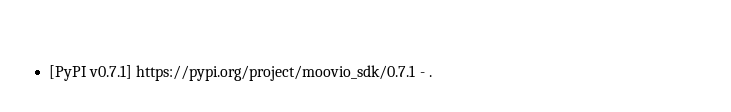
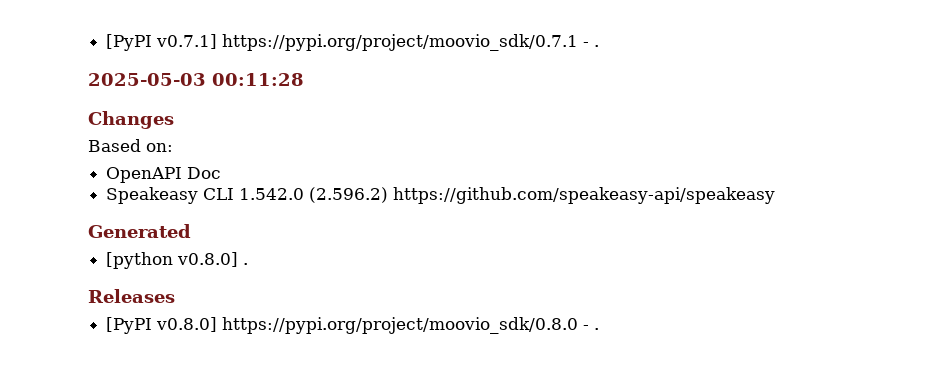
(432, 76) none -> [88,73,304,86] [88,111,174,129] [88,139,173,152] [106,167,222,183] [106,187,776,204] [88,224,191,238] [106,252,249,269] [88,289,175,303] [106,317,600,334] // 2025-05-03 00:11:28 // Changes // Based on: // OpenAPI Doc // Speakeasy CLI 1.542.0 (2.596.2) https://github.com/speakeasy-api/speakeasy // Generated // [python v0.8.0] . // Releases // [PyPI v0.8.0] https://pypi.org/project/moovio_sdk/0.8.0 - .

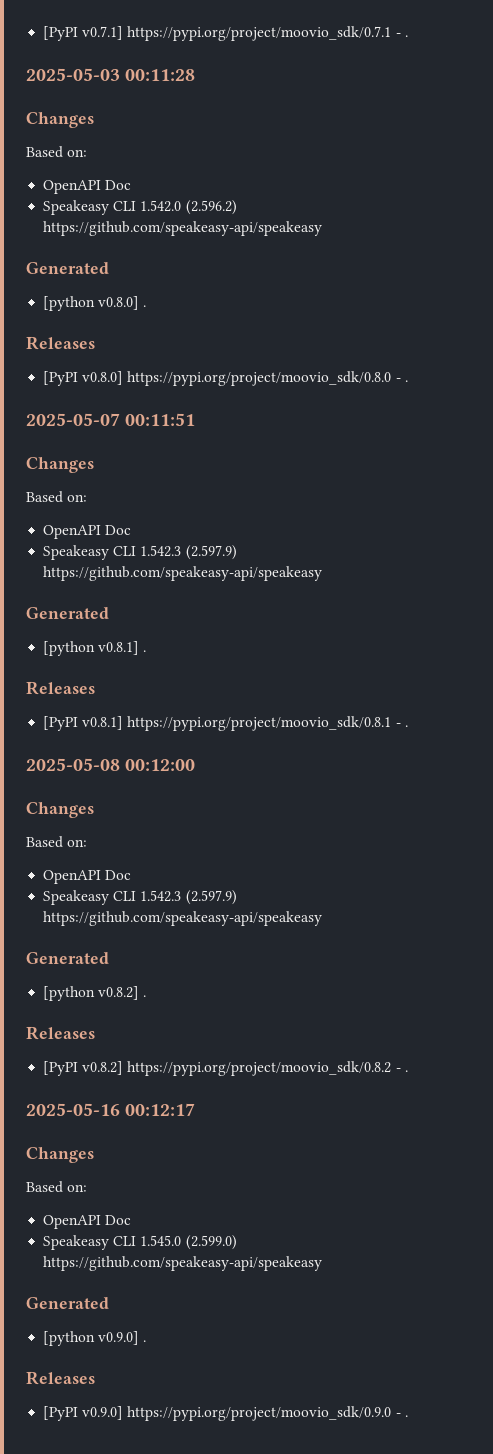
(600, 329) none -> [26,413,196,426] [26,457,94,473] [26,491,88,503] [43,525,132,539] [43,545,237,560] [43,566,323,581] [26,607,109,619] [43,641,147,656] [26,681,95,695] [43,716,408,731] [26,758,196,771] [26,802,94,818] [26,836,88,848] [43,870,132,884] [43,890,237,905] [43,911,323,926] [26,952,109,964] [43,986,147,1001] [26,1026,95,1040] [43,1061,408,1076] [26,1103,196,1116] [26,1147,94,1163] [26,1181,88,1193] [43,1215,132,1229] [43,1235,237,1250] [43,1256,323,1271] [26,1297,109,1309] [43,1331,147,1346] [26,1371,95,1385] [43,1406,408,1421] // 2025-05-07 00:11:51 // Changes // Based on: // OpenAPI Doc // Speakeasy CLI 1.542.3 (2.597.9) https://github.com/speakeasy-api/speakeasy // Generated // [python v0.8.1] . // Releases // [PyPI v0.8.1] https://pypi.org/project/moovio_sdk/0.8.1 - . // 2025-05-08 00:12:00 // Changes // Based on: // OpenAPI Doc // Speakeasy CLI 1.542.3 (2.597.9) https://github.com/speakeasy-api/speakeasy // Generated // [python v0.8.2] . // Releases // [PyPI v0.8.2] https://pypi.org/project/moovio_sdk/0.8.2 - . // 2025-05-16 00:12:17 // Changes // Based on: // OpenAPI Doc // Speakeasy CLI 1.545.0 (2.599.0) https://github.com/speakeasy-api/speakeasy // Generated // [python v0.9.0] . // Releases // [PyPI v0.9.0] https://pypi.org/project/moovio_sdk/0.9.0 - .

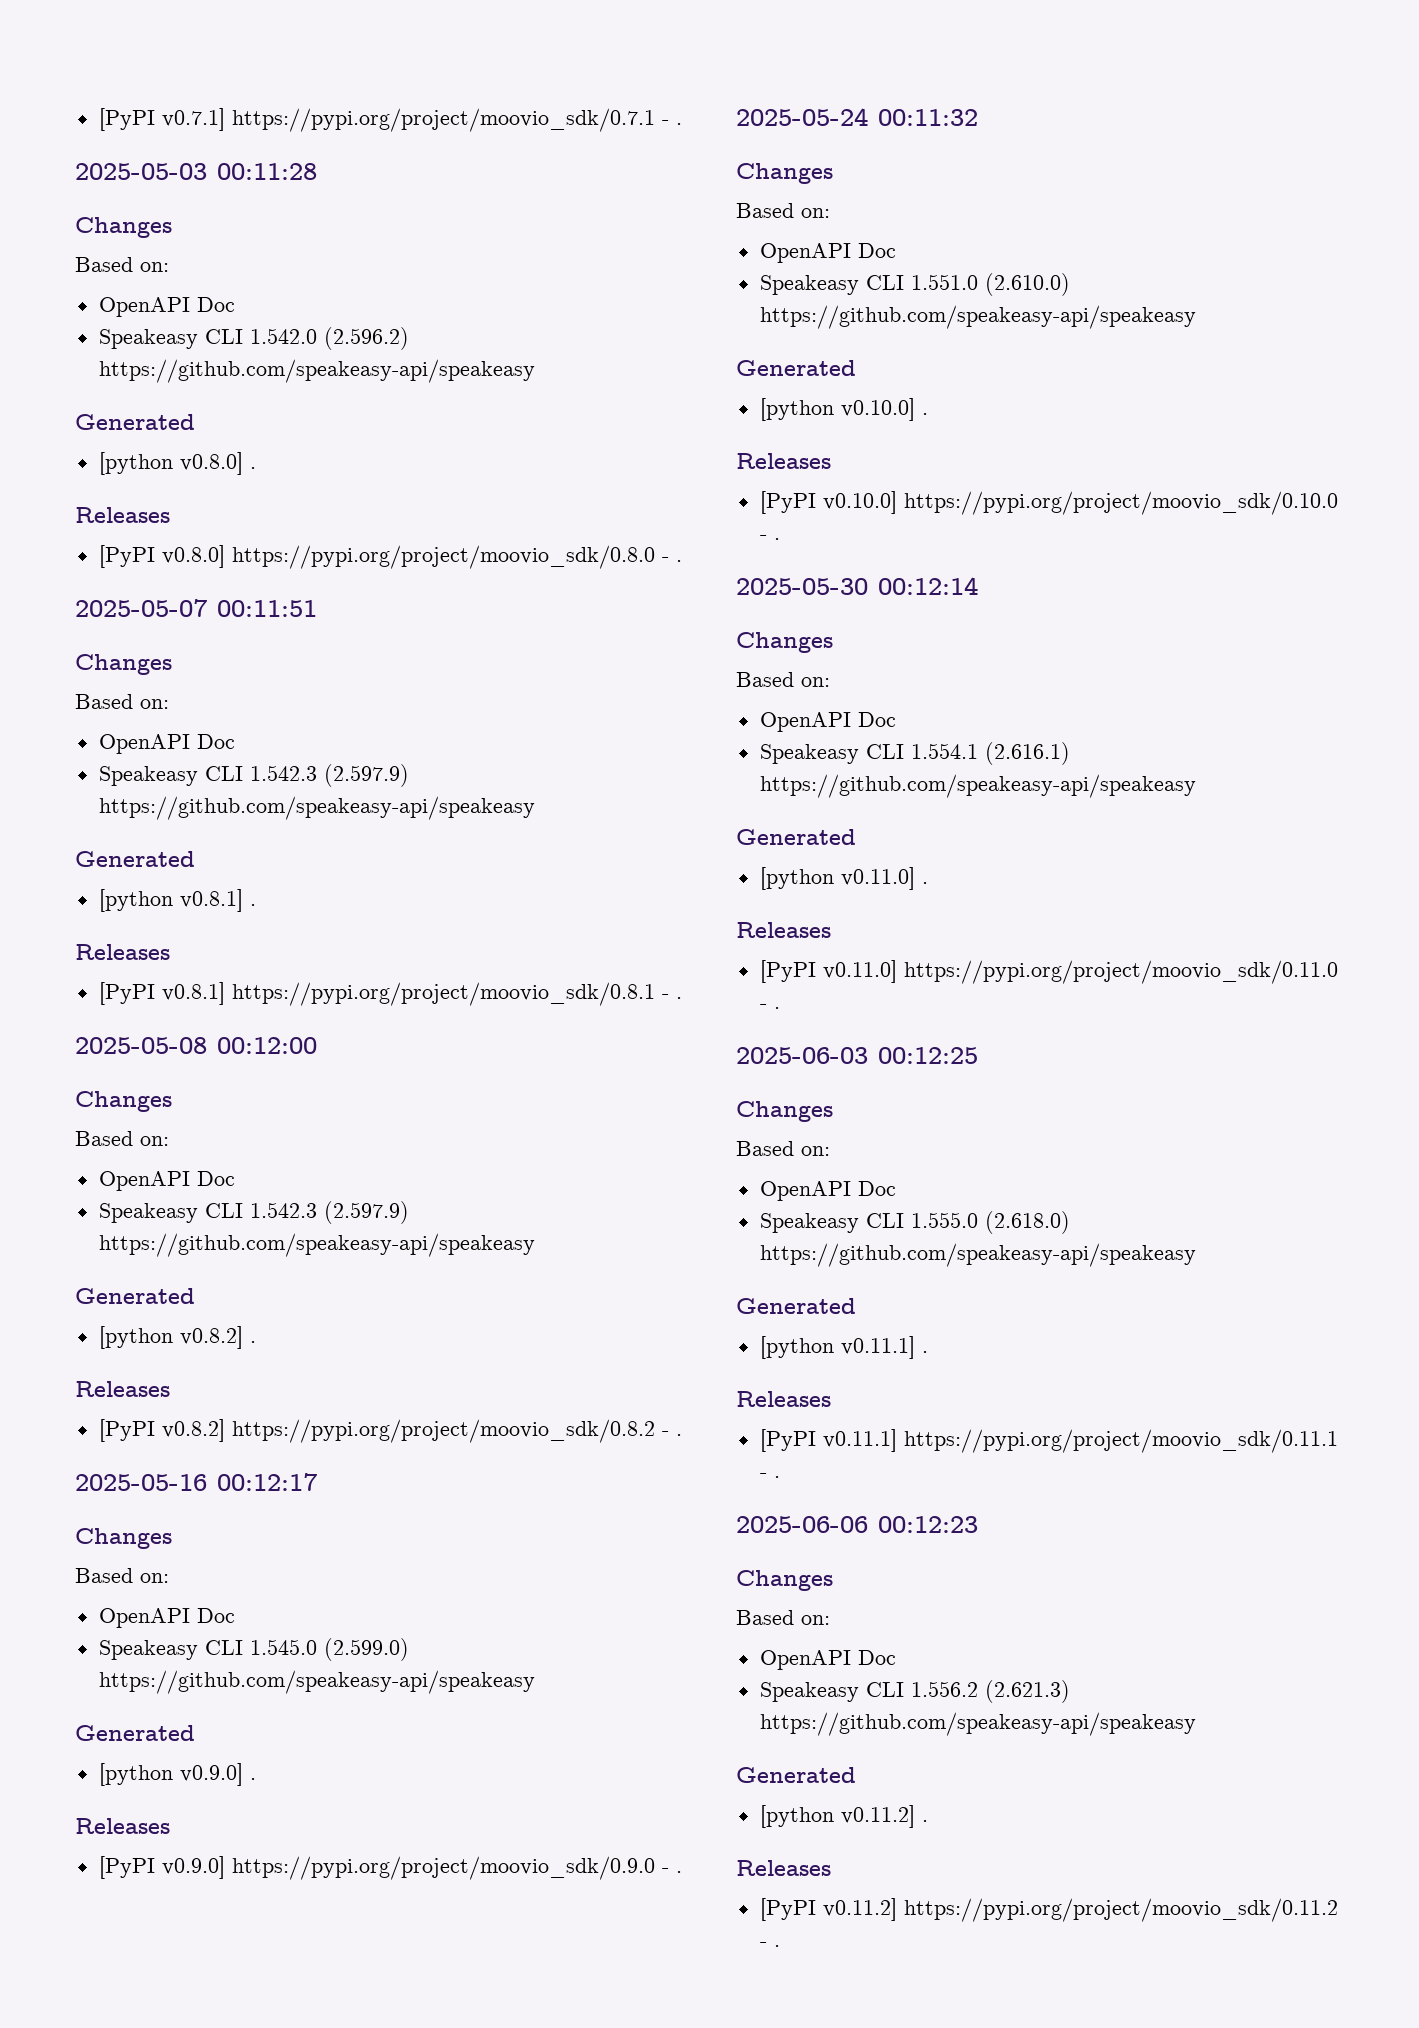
(408, 1416) none -> [736,108,978,126] [736,163,833,184] [736,203,830,218] [759,243,896,263] [759,273,1070,296] [759,305,1196,329] [736,360,856,376] [759,398,928,421] [736,453,831,469] [759,491,1338,515] [759,535,780,540] [736,577,978,595] [736,632,833,653] [736,672,830,687] [759,712,896,732] [759,742,1070,765] [759,774,1196,798] [736,829,856,845] [759,867,928,890] [736,922,831,938] [759,960,1338,984] [759,1004,780,1009] [736,1047,978,1064] [736,1101,833,1122] [736,1141,830,1156] [759,1181,896,1201] [759,1211,1070,1234] [759,1243,1196,1267] [736,1298,856,1314] [759,1336,928,1359] [736,1391,831,1407] [759,1429,1338,1453] [759,1473,780,1478] [736,1516,978,1533] [736,1570,833,1591] [736,1610,830,1625] [759,1650,896,1670] [759,1680,1070,1703] [759,1712,1196,1736] [736,1767,856,1783] [759,1805,928,1828] [736,1860,831,1876] [759,1898,1338,1922] [759,1942,780,1947] // 2025-05-24 00:11:32 // Changes // Based on: // OpenAPI Doc // Speakeasy CLI 1.551.0 (2.610.0) https://github.com/speakeasy-api/speakeasy // Generated // [python v0.10.0] . // Releases // [PyPI v0.10.0] https://pypi.org/project/moovio_sdk/0.10.0 - . // 2025-05-30 00:12:14 // Changes // Based on: // OpenAPI Doc // Speakeasy CLI 1.554.1 (2.616.1) https://github.com/speakeasy-api/speakeasy // Generated // [python v0.11.0] . // Releases // [PyPI v0.11.0] https://pypi.org/project/moovio_sdk/0.11.0 - . // 2025-06-03 00:12:25 // Changes // Based on: // OpenAPI Doc // Speakeasy CLI 1.555.0 (2.618.0) https://github.com/speakeasy-api/speakeasy // Generated // [python v0.11.1] . // Releases // [PyPI v0.11.1] https://pypi.org/project/moovio_sdk/0.11.1 - . // 2025-06-06 00:12:23 // Changes // Based on: // OpenAPI Doc // Speakeasy CLI 1.556.2 (2.621.3) https://github.com/speakeasy-api/speakeasy // Generated // [python v0.11.2] . // Releases // [PyPI v0.11.2] https://pypi.org/project/moovio_sdk/0.11.2 - .

